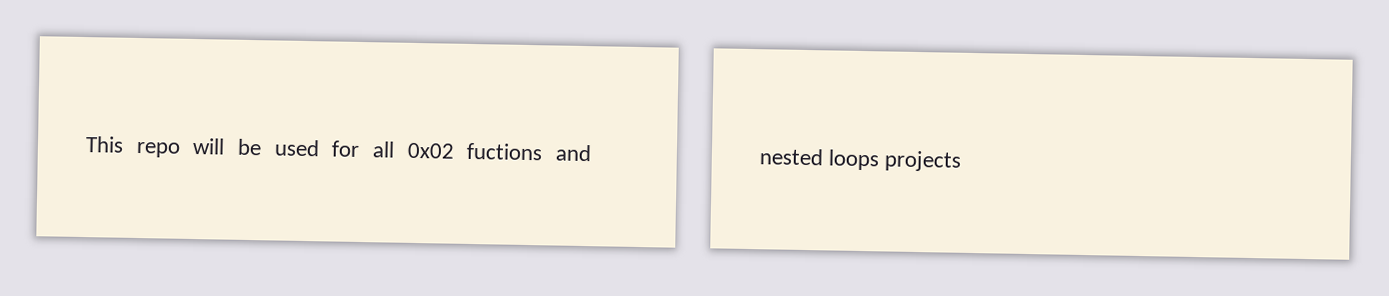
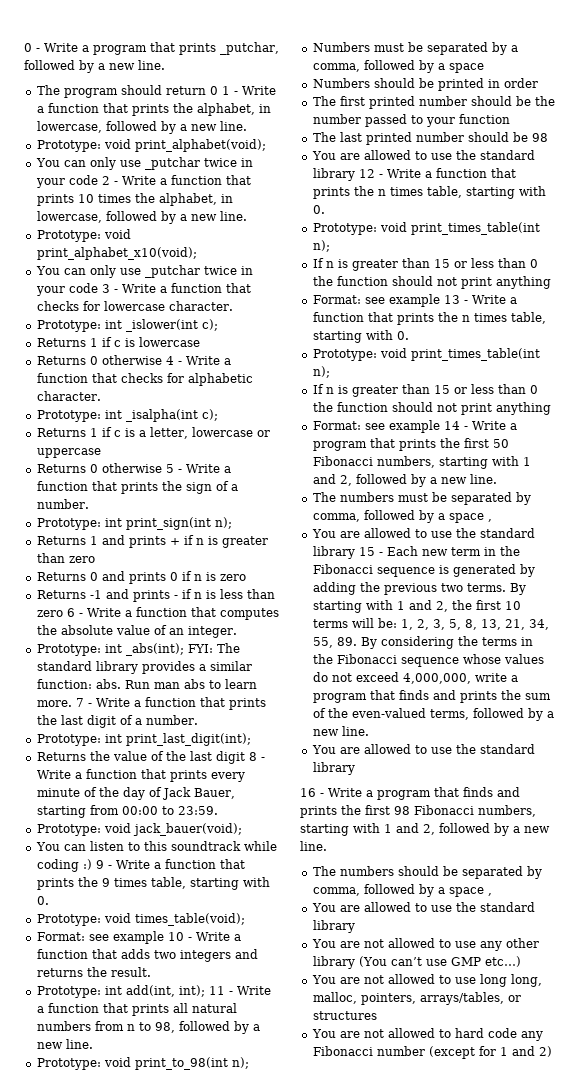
[85,136,962,172] This repo will be used for all 0x02 fuctions and nested loops projects -> [24,42,279,55] [24,60,165,73] [36,85,276,98] [36,103,271,116] [36,121,247,134] [36,139,266,152] [35,157,253,170] [35,175,251,188] [36,193,233,206] [36,211,247,224] [36,229,131,242] [36,247,197,260] [35,265,253,278] [35,283,251,296] [36,301,233,311] [36,319,218,332] [36,337,200,347] [36,355,231,365] [36,373,253,386] [36,391,101,401] [36,409,218,422] [36,427,270,439] [36,448,101,458] [36,463,231,473] [36,481,238,494] [36,499,89,509] [36,517,232,530] [36,535,268,548] [36,553,95,563] [36,571,246,584] [36,589,275,602] [36,607,279,620] [36,625,237,638] [36,643,240,656] [36,661,252,674] [36,679,257,689] [36,697,266,710] [36,715,198,728] [36,733,251,746] [36,751,265,764] [36,769,245,782] [36,787,235,800] [36,805,218,818] [36,823,242,836] [35,841,277,851] [36,859,245,872] [36,877,270,890] [36,896,49,905] [36,913,245,926] [36,931,241,944] [36,949,258,962] [36,967,151,977] [36,985,271,998] [36,1003,237,1016] [36,1021,260,1034] [36,1039,93,1049] [36,1057,249,1070] [312,42,518,55] [312,60,484,73] [312,78,538,91] [312,96,555,109] [312,114,510,127] [312,132,548,145] [311,150,535,160] [312,168,516,181] [312,186,546,199] [312,205,325,214] [312,222,540,235] [312,240,330,252] [312,258,538,271] [312,276,551,289] [312,294,517,307] [312,312,546,325] [312,330,409,343] [312,348,540,361] [312,366,330,378] [312,384,538,397] [312,402,551,415] [312,420,517,433] [312,438,509,451] [312,456,531,469] [312,474,497,487] [312,492,531,505] [312,510,492,523] [311,528,535,538] [312,546,520,559] [312,564,535,577] [312,582,526,595] [312,600,521,613] [312,618,549,630] [312,636,533,649] [312,654,544,667] [312,672,518,684] [312,690,551,703] [312,708,554,721] [312,726,369,736] [311,744,535,754] [312,762,355,775] [300,787,520,800] [300,805,536,818] [300,823,550,836] [300,841,327,851] [312,866,542,879] [312,884,492,897] [311,902,535,912] [312,920,355,933] [311,938,539,951] [312,956,521,969] [311,974,542,987] [312,992,521,1005] [312,1011,377,1020] [311,1028,543,1041] [312,1046,552,1059] 0 - Write a program that prints _putchar, followed by a new line. // The program should return 0 1 - Write a function that prints the alphabet, in lowercase, followed by a new line. // Prototype: void print_alphabet(void); // You can only use _putchar twice in your code 2 - Write a function that prints 10 times the alphabet, in lowercase, followed by a new line. // Prototype: void print_alphabet_x10(void); // You can only use _putchar twice in your code 3 - Write a function that checks for lowercase character. // Prototype: int _islower(int c); // Returns 1 if c is lowercase // Returns 0 otherwise 4 - Write a function that checks for alphabetic character. // Prototype: int _isalpha(int c); // Returns 1 if c is a letter, lowercase or uppercase // Returns 0 otherwise 5 - Write a function that prints the sign of a number. // Prototype: int print_sign(int n); // Returns 1 and prints + if n is greater than zero // Returns 0 and prints 0 if n is zero // Returns -1 and prints - if n is less than zero 6 - Write a function that computes the absolute value of an integer. // Prototype: int _abs(int); FYI: The standard library provides a similar function: abs. Run man abs to learn more. 7 - Write a function that prints the last digit of a number. // Prototype: int print_last_digit(int); // Returns the value of the last digit 8 - Write a function that prints every minute of the day of Jack Bauer, starting from 00:00 to 23:59. // Prototype: void jack_bauer(void); // You can listen to this soundtrack while coding :) 9 - Write a function that prints the 9 times table, starting with 0. // Prototype: void times_table(void); // Format: see example 10 - Write a function that adds two integers and returns the result. // Prototype: int add(int, int); 11 - Write a function that prints all natural numbers from n to 98, followed by a new line. // Prototype: void print_to_98(int n); // Numbers must be separated by a comma, followed by a space // Numbers should be printed in order // The first printed number should be the number passed to your function // The last printed number should be 98 // You are allowed to use the standard library 12 - Write a function that prints the n times table, starting with 0. // Prototype: void print_times_table(int n); // If n is greater than 15 or less than 0 the function should not print anything // Format: see example 13 - Write a function that prints the n times table, starting with 0. // Prototype: void print_times_table(int n); // If n is greater than 15 or less than 0 the function should not print anything // Format: see example 14 - Write a program that prints the first 50 Fibonacci numbers, starting with 1 and 2, followed by a new line. // The numbers must be separated by comma, followed by a space , // You are allowed to use the standard library 15 - Each new term in the Fibonacci sequence is generated by adding the previous two terms. By starting with 1 and 2, the first 10 terms will be: 1, 2, 3, 5, 8, 13, 21, 34, 55, 89. By considering the terms in the Fibonacci sequence whose values do not exceed 4,000,000, write a program that finds and prints the sum of the even-valued terms, followed by a new line. // You are allowed to use the standard library // 16 - Write a program that finds and prints the first 98 Fibonacci numbers, starting with 1 and 2, followed by a new line. // The numbers should be separated by comma, followed by a space , // You are allowed to use the standard library // You are not allowed to use any other library (You can’t use GMP etc…) // You are not allowed to use long long, malloc, pointers, arrays/tables, or structures // You are not allowed to hard code any Fibonacci number (except for 1 and 2)

